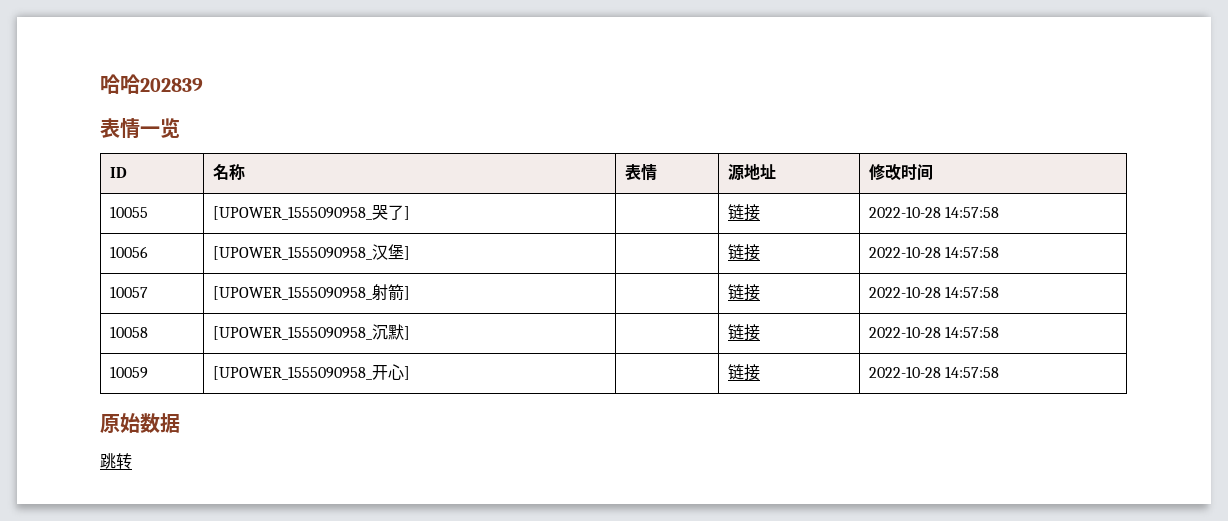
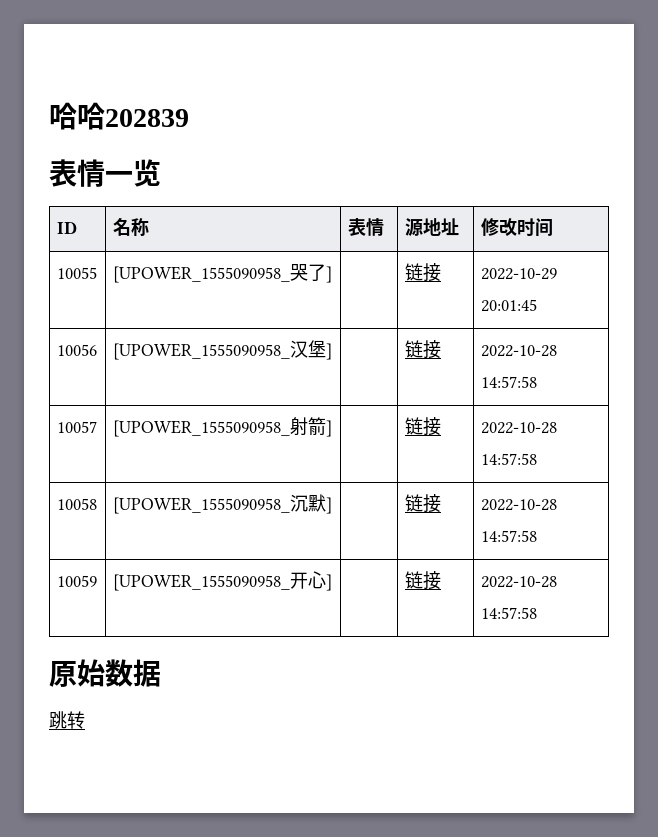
[869,206,1000,218] 2022-10-28 14:57:58 -> [480,268,557,280] [480,299,537,312] 2022-10-29 20:01:45

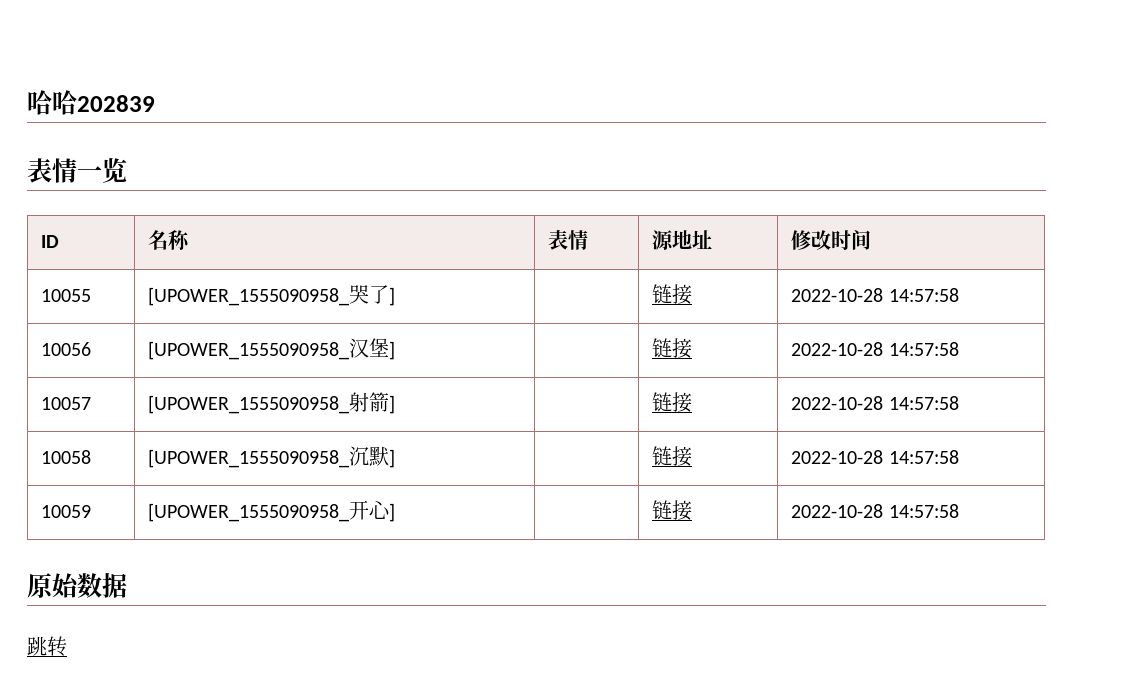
[480,268,557,280] [480,299,537,312] 2022-10-29 20:01:45 -> [791,288,959,302] 2022-10-28 14:57:58

